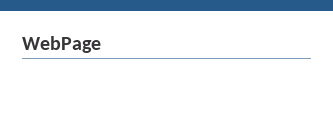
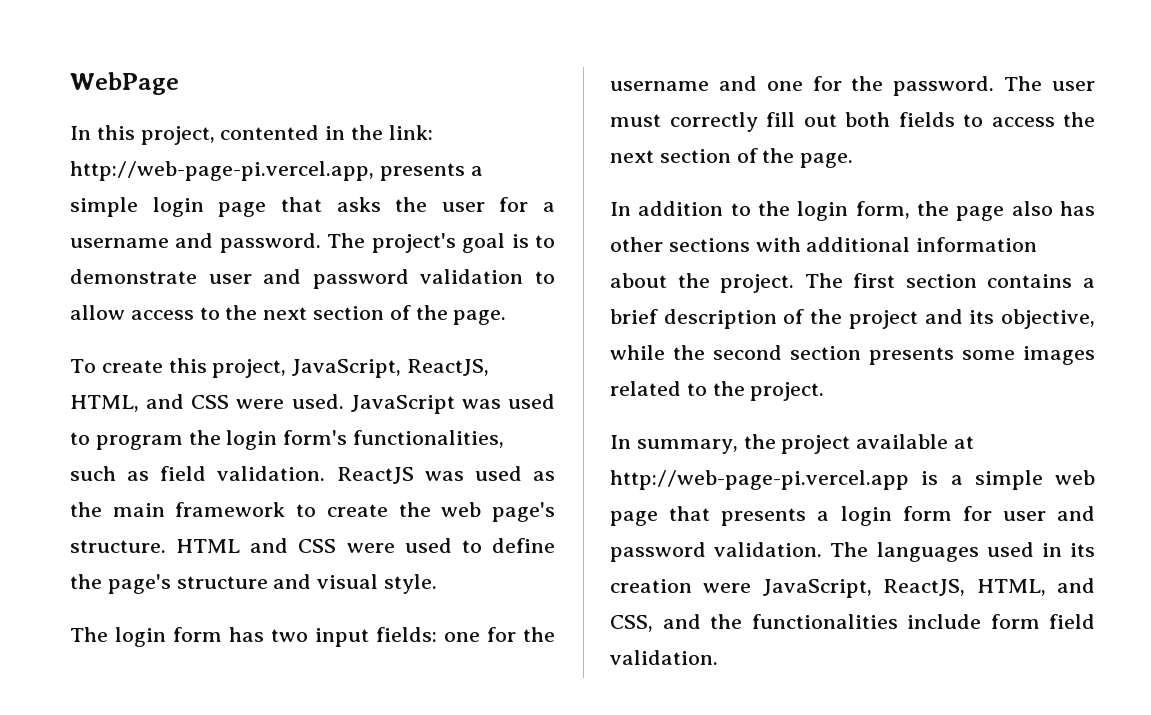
(101, 44) none -> [70,125,433,145] [70,161,483,181] [70,197,555,217] [70,233,556,253] [70,269,555,289] [70,305,507,325] [70,358,490,378] [70,394,555,414] [70,430,505,450] [70,466,555,484] [70,502,555,522] [70,538,556,553] [70,574,438,594] [70,627,555,647] [610,76,1095,96] [610,112,1095,132] [610,148,854,168] [610,201,1095,221] [610,237,1038,252] [610,273,1095,293] [610,309,1095,329] [610,345,1095,365] [610,381,825,401] [610,434,975,454] [610,470,1095,490] [610,506,1095,526] [610,542,1095,562] [610,578,1095,598] [610,614,1095,632] [610,650,718,665] // In this project, contented in the link: http://web-page-pi.vercel.app, presents a simple login page that asks the user for a username and password. The project's goal is to demonstrate user and password validation to allow access to the next section of the page. // To create this project, JavaScript, ReactJS, HTML, and CSS were used. JavaScript was used to program the login form's functionalities, such as field validation. ReactJS was used as the main framework to create the web page's structure. HTML and CSS were used to define the page's structure and visual style. // The login form has two input fields: one for the username and one for the password. The user must correctly fill out both fields to access the next section of the page. // In addition to the login form, the page also has other sections with additional information about the project. The first section contains a brief description of the project and its objective, while the second section presents some images related to the project. // In summary, the project available at http://web-page-pi.vercel.app is a simple web page that presents a login form for user and password validation. The languages used in its creation were JavaScript, ReactJS, HTML, and CSS, and the functionalities include form field validation.

